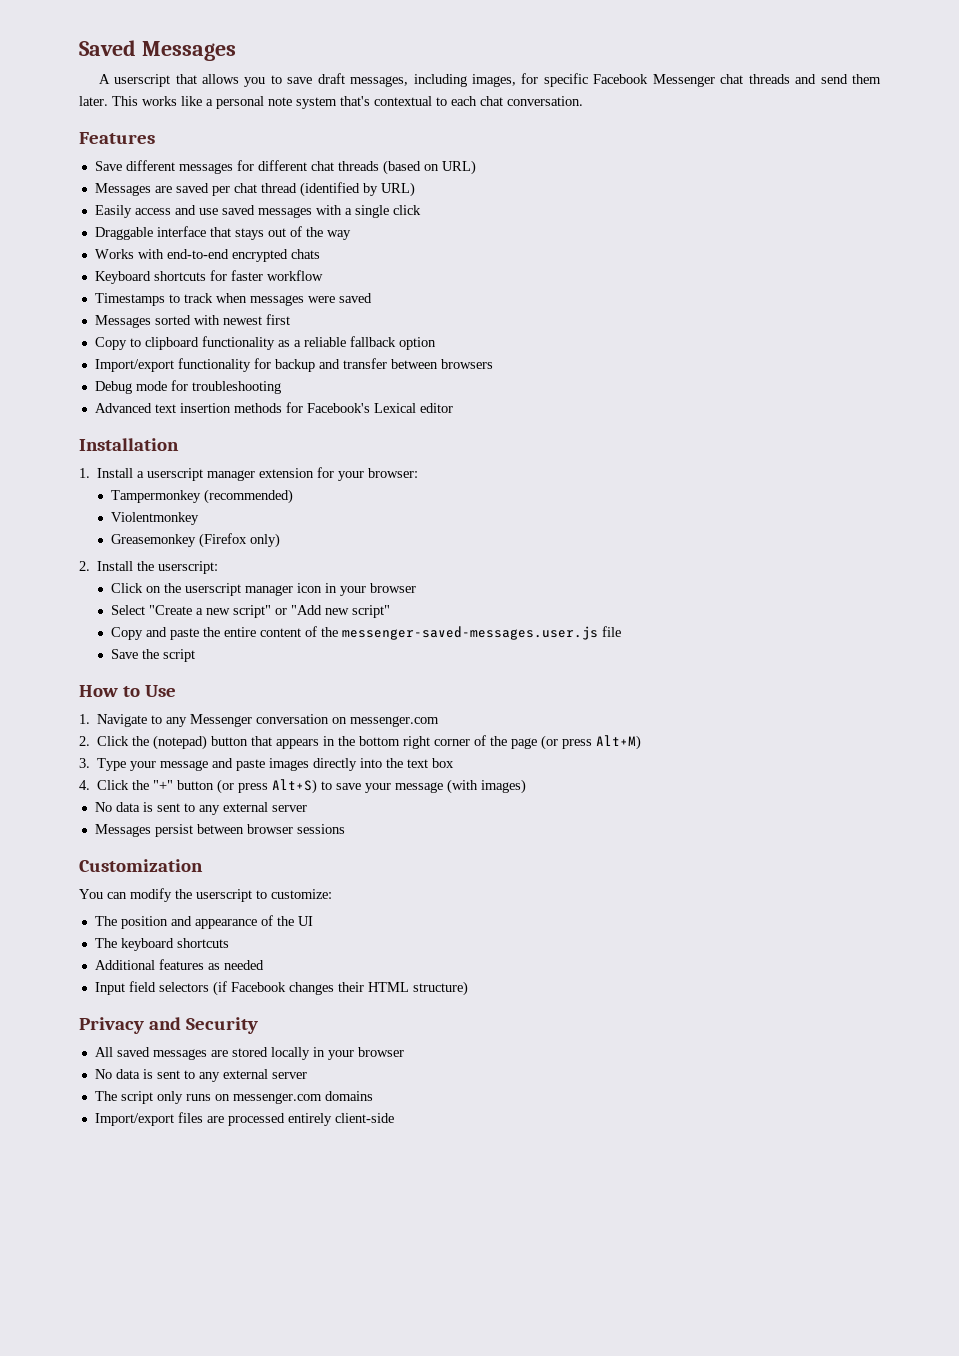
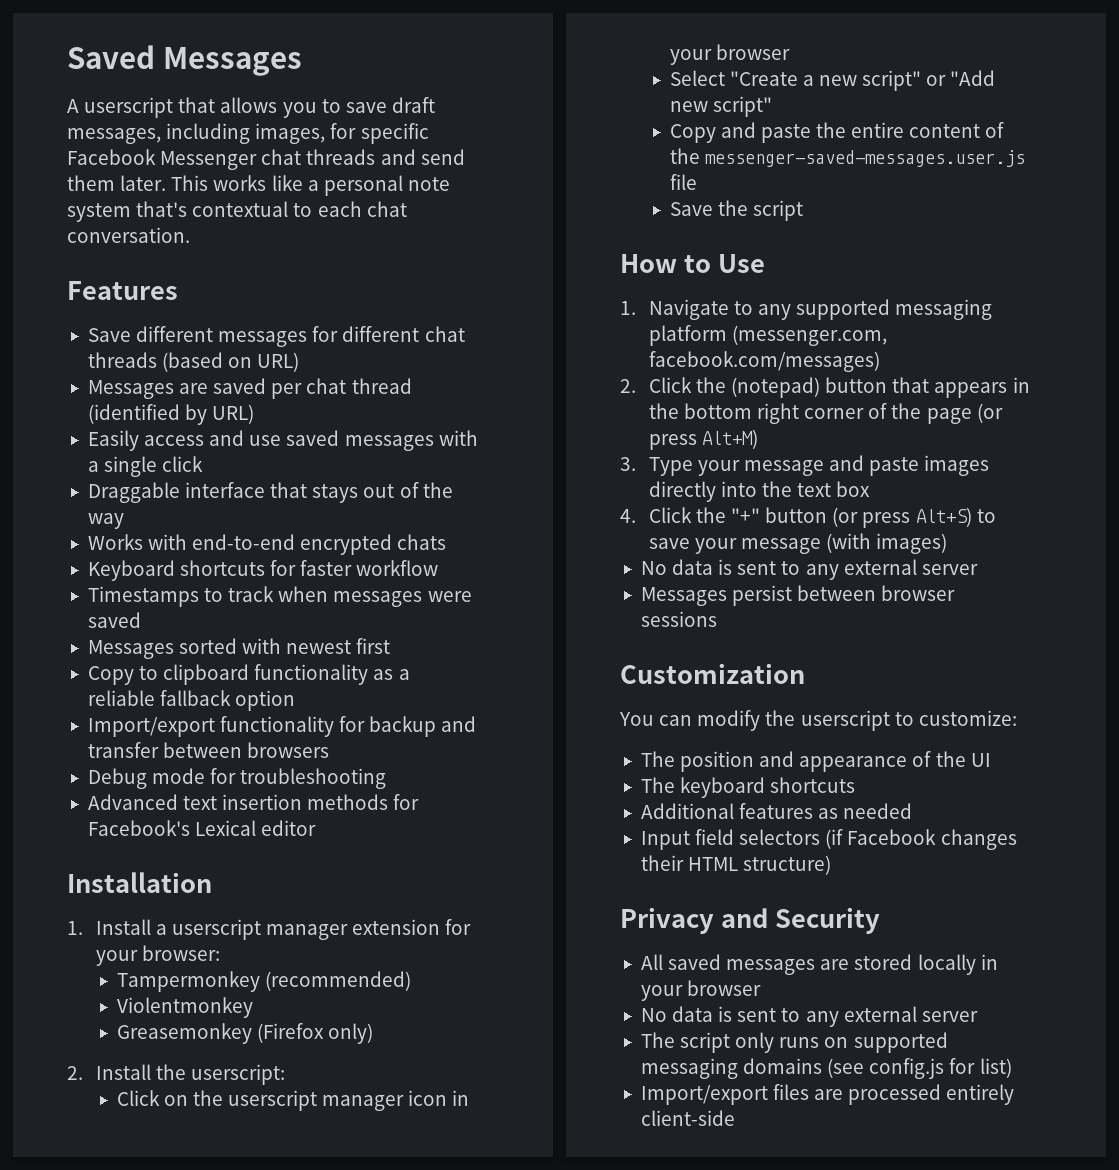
[190,714,440,727] Messenger conversation on messenger.com -> [796,299,993,320] [648,325,887,346] [648,351,880,372] supported messaging platform (messenger.com, facebook.com/messages)
[232,1093,322,1104] messenger.com -> [853,1032,948,1053] [640,1058,738,1079] supported messaging
(373, 1096) none -> [827,1058,1012,1079] (see config.js for list)

